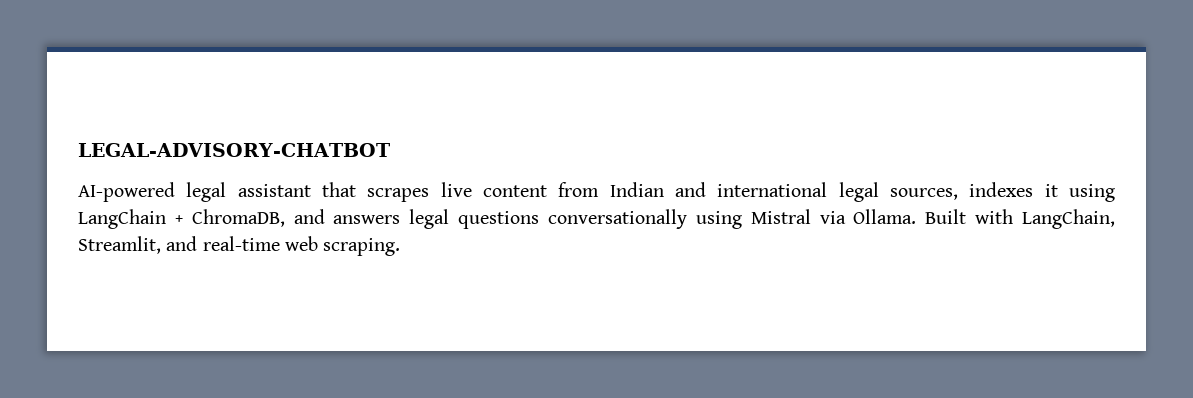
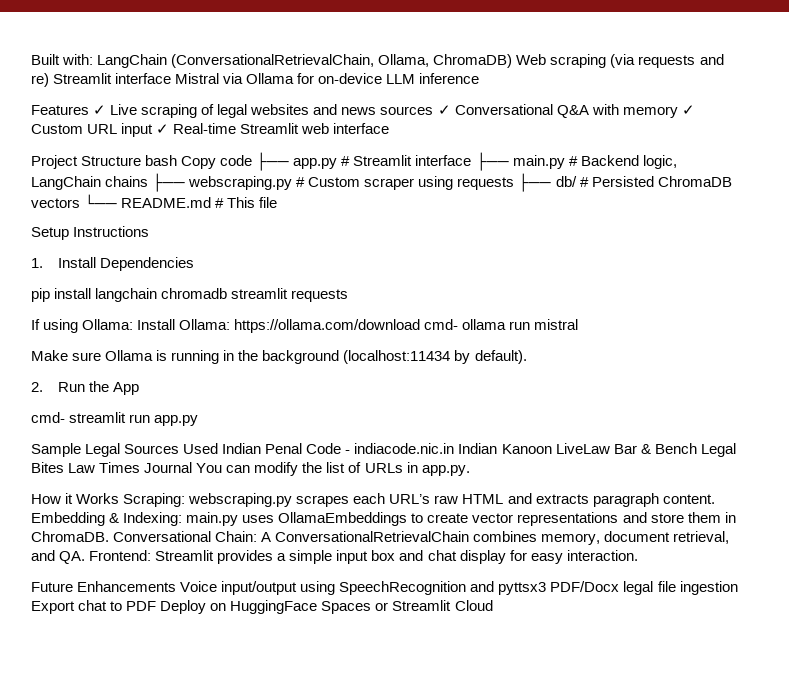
[78,143,390,157] [78,182,1116,202] [78,209,1116,229] [78,236,401,256] LEGAL-ADVISORY-CHATBOT // AI-powered legal assistant that scrapes live content from Indian and international legal sources, indexes it using LangChain + ChromaDB, and answers legal questions conversationally using Mistral via Ollama. Built with LangChain, Streamlit, and real-time web scraping. -> [31,54,724,68] [31,73,480,87] [31,104,695,118] [31,123,390,137] [31,152,677,171] [31,173,732,192] [31,194,278,208] [31,226,150,240] [31,257,194,271] [31,288,349,302] [31,319,579,333] [31,350,527,364] [31,381,139,395] [31,412,199,426] [31,443,736,457] [31,462,470,476] [31,493,715,507] [31,512,736,526] [31,531,730,545] [31,550,638,564] [31,581,738,595] [31,600,493,614] Built with: LangChain (ConversationalRetrievalChain, Ollama, ChromaDB) Web scraping (via requests and re) Streamlit interface Mistral via Ollama for on-device LLM inference // Features ✓ Live scraping of legal websites and news sources ✓ Conversational Q&A with memory ✓ Custom URL input ✓ Real-time Streamlit web interface // Project Structure bash Copy code ├── app.py # Streamlit interface ├── main.py # Backend logic, LangChain chains ├── webscraping.py # Custom scraper using requests ├── db/ # Persisted ChromaDB vectors └── README.md # This file // Setup Instructions // 1. Install Dependencies // pip install langchain chromadb streamlit requests // If using Ollama: Install Ollama: https://ollama.com/download cmd- ollama run mistral // Make sure Ollama is running in the background (localhost:11434 by default). // 2. Run the App // cmd- streamlit run app.py // Sample Legal Sources Used Indian Penal Code - indiacode.nic.in Indian Kanoon LiveLaw Bar & Bench Legal Bites Law Times Journal You can modify the list of URLs in app.py. // How it Works Scraping: webscraping.py scrapes each URL’s raw HTML and extracts paragraph content. Embedding & Indexing: main.py uses OllamaEmbeddings to create vector representations and store them in ChromaDB. Conversational Chain: A ConversationalRetrievalChain combines memory, document retrieval, and QA. Frontend: Streamlit provides a simple input box and chat display for easy interaction. // Future Enhancements Voice input/output using SpeechRecognition and pyttsx3 PDF/Docx legal file ingestion Export chat to PDF Deploy on HuggingFace Spaces or Streamlit Cloud

